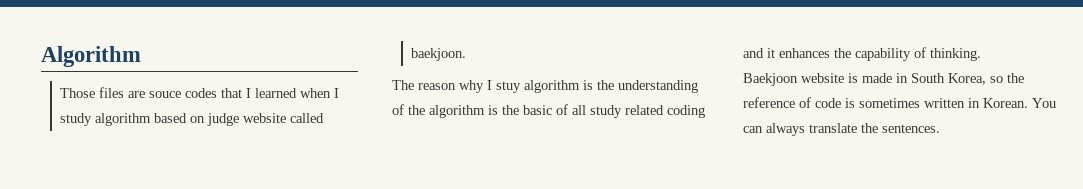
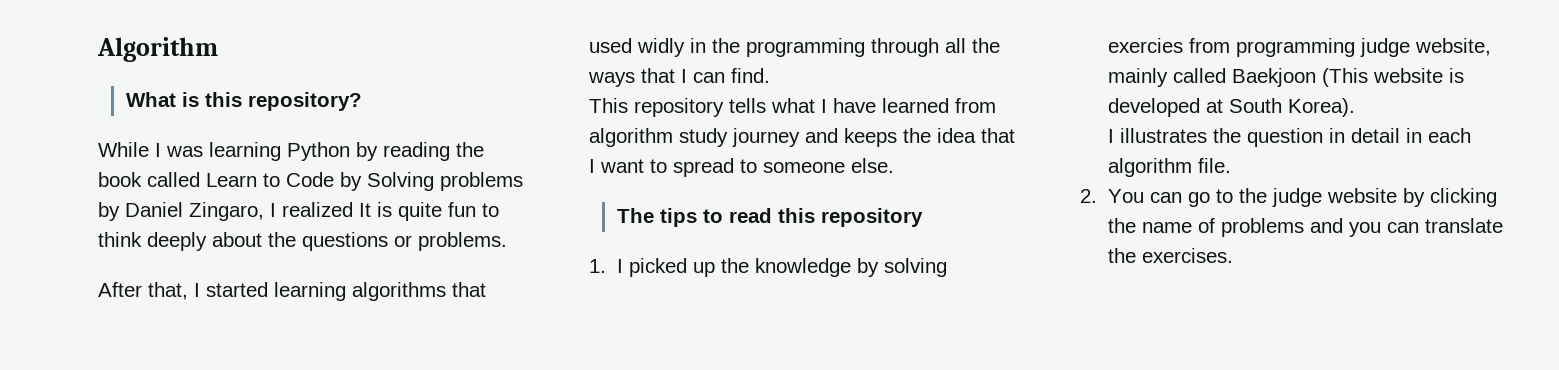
[60,87,340,98] [60,113,325,126] [411,48,467,61] [392,80,698,93] [392,104,705,118] [743,47,981,61] [743,73,1024,86] [743,97,1056,108] [743,123,805,136] Those files are souce codes that I learned when I study algorithm based on judge website called baekjoon. // The reason why I stuy algorithm is the understanding of the algorithm is the basic of all study related coding and it enhances the capability of thinking. // Baekjoon website is made in South Korea, so the reference of code is sometimes written in Korean. You can always -> [125,92,362,111] [98,142,484,161] [98,172,523,191] [98,202,499,221] [98,232,507,251] [98,282,486,301] [589,38,1000,57] [588,68,770,87] [589,98,996,117] [589,128,1015,147] [589,158,894,177] [616,208,923,227] [589,258,947,277] [1107,38,1491,57] [1107,68,1464,87] [1107,98,1355,117] [1107,128,1471,147] [1107,158,1231,177] [1080,188,1497,207] [1107,218,1419,237] What is this repository? // While I was learning Python by reading the book called Learn to Code by Solving problems by Daniel Zingaro, I realized It is quite fun to think deeply about the questions or problems. // After that, I started learning algorithms that used widly in the programming through all the ways that I can find. // This repository tells what I have learned from algorithm study journey and keeps the idea that I want to spread to someone else. // The tips to read this repository // 1. I picked up the knowledge by solving exercies from programming judge website, mainly called Baekjoon (This website is developed at South Korea). // I illustrates the question in detail in each algorithm file. // 2. You can go to the judge website by clicking the name of problems and you can
[882,124,940,133] sentences. -> [1141,248,1233,263] exercises.

